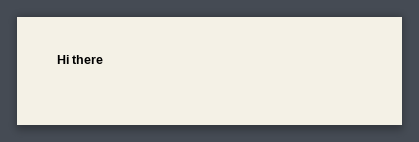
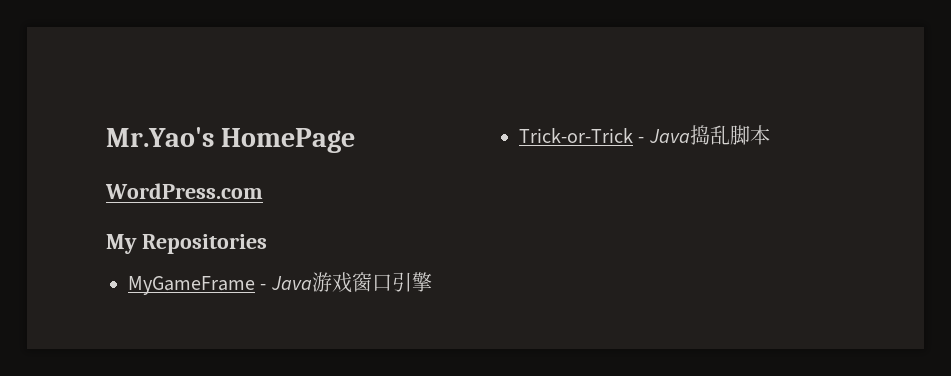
[57,55,104,64] Hi there -> [106,127,356,153] [105,183,263,199] [106,234,267,254] [128,272,432,295] [519,125,770,145] Mr.Yao's HomePage // WordPress.com // My Repositories // MyGameFrame - Java游戏窗口引擎 // Trick-or-Trick - Java捣乱脚本

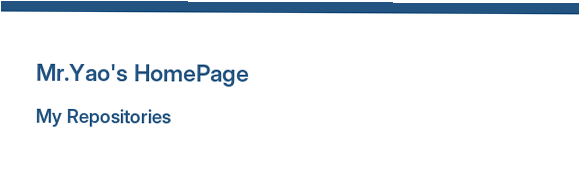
[105,183,263,199] // WordPress.com -> (251, 75) none
[128,272,432,295] [519,125,770,145] // MyGameFrame - Java游戏窗口引擎 // Trick-or-Trick - Java捣乱脚本 -> (171, 118) none

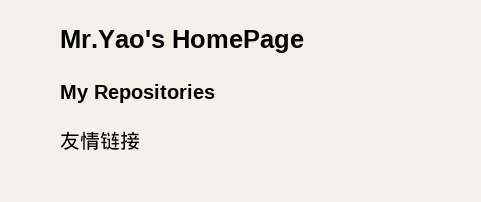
(171, 118) none -> [60,131,140,150] // 友情链接

